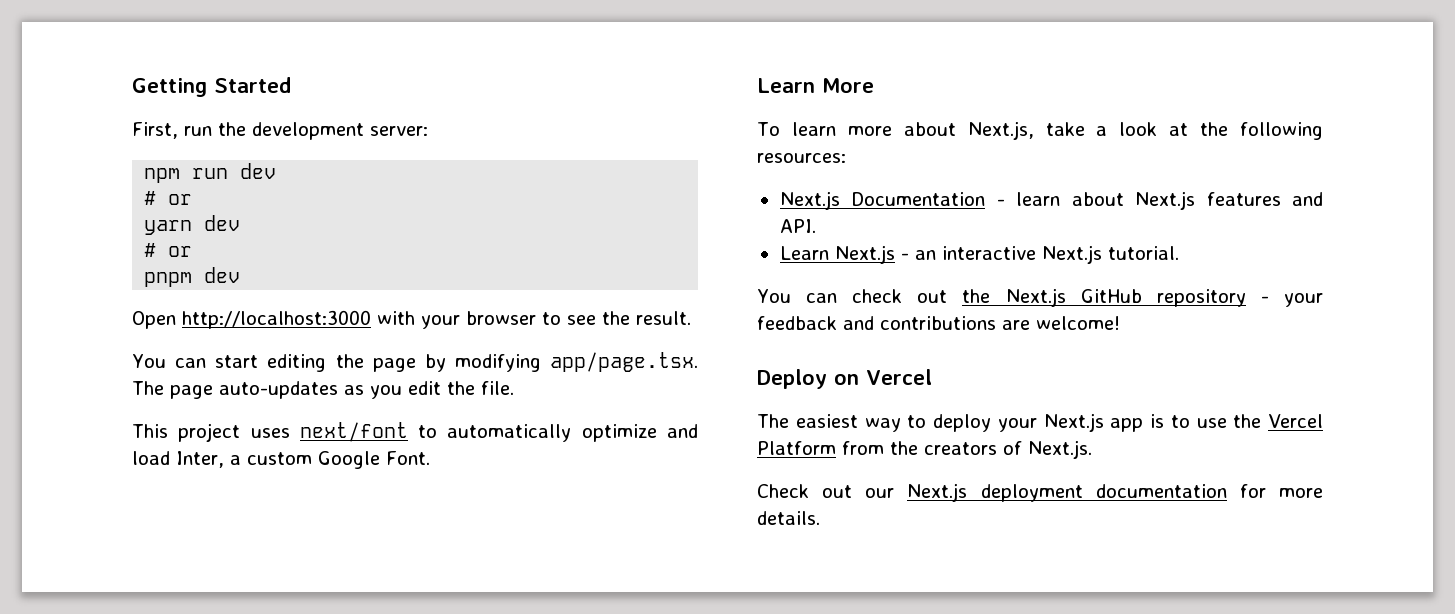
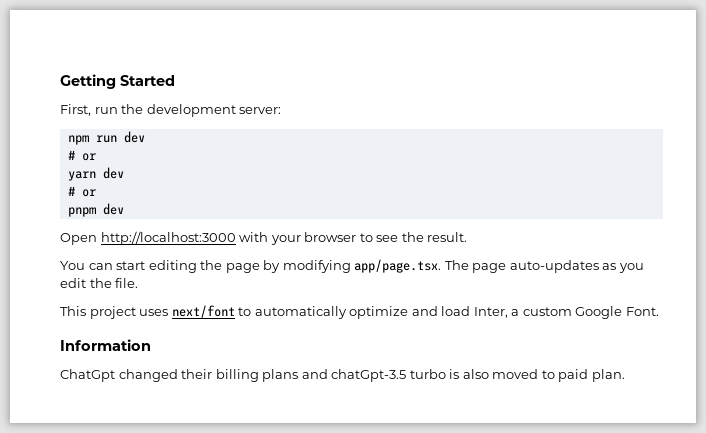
[757,78,874,93] [757,121,1323,140] [757,153,846,163] [779,191,1323,210] [779,219,816,233] [779,245,1179,264] [757,288,1323,307] [757,316,1120,330] [757,369,932,389] [757,413,1324,432] [757,440,1092,459] [757,483,1323,502] [757,511,820,525] Learn More // To learn more about Next.js, take a look at the following resources: // Next.js Documentation - learn about Next.js features and API. // Learn Next.js - an interactive Next.js tutorial. // You can check out the Next.js GitHub repository - your feedback and contributions are welcome! // Deploy on Vercel // The easiest way to deploy your Next.js app is to use the Vercel Platform from the creators of Next.js. // Check out our Next.js deployment documentation for more details. -> [60,339,151,351] [60,369,625,382] Information // ChatGpt changed their billing plans and chatGpt-3.5 turbo is also moved to paid plan.

